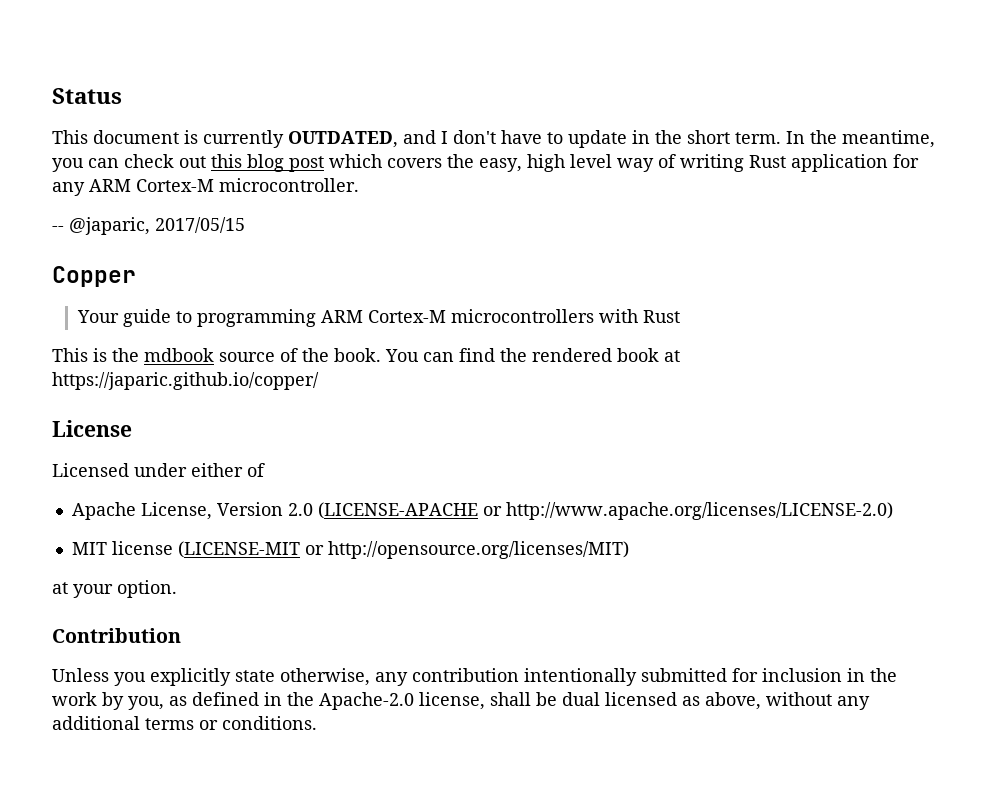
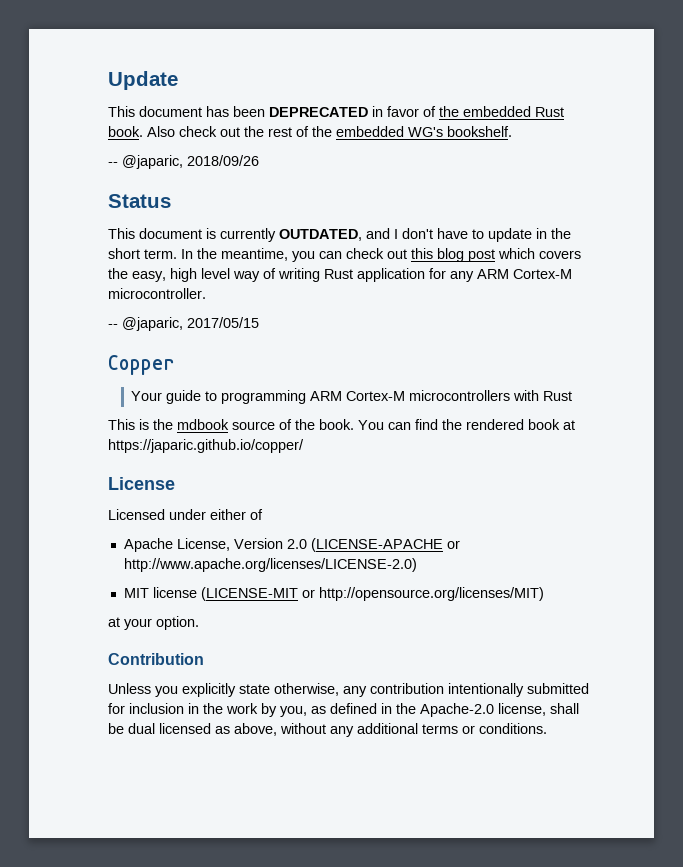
(52, 96) none -> [108,71,178,90] [108,106,564,117] [108,126,512,137] [108,155,259,169] Update // This document has been DEPRECATED in favor of the embedded Rust book. Also check out the rest of the embedded WG's bookshelf. // -- @japaric, 2018/09/26 //

